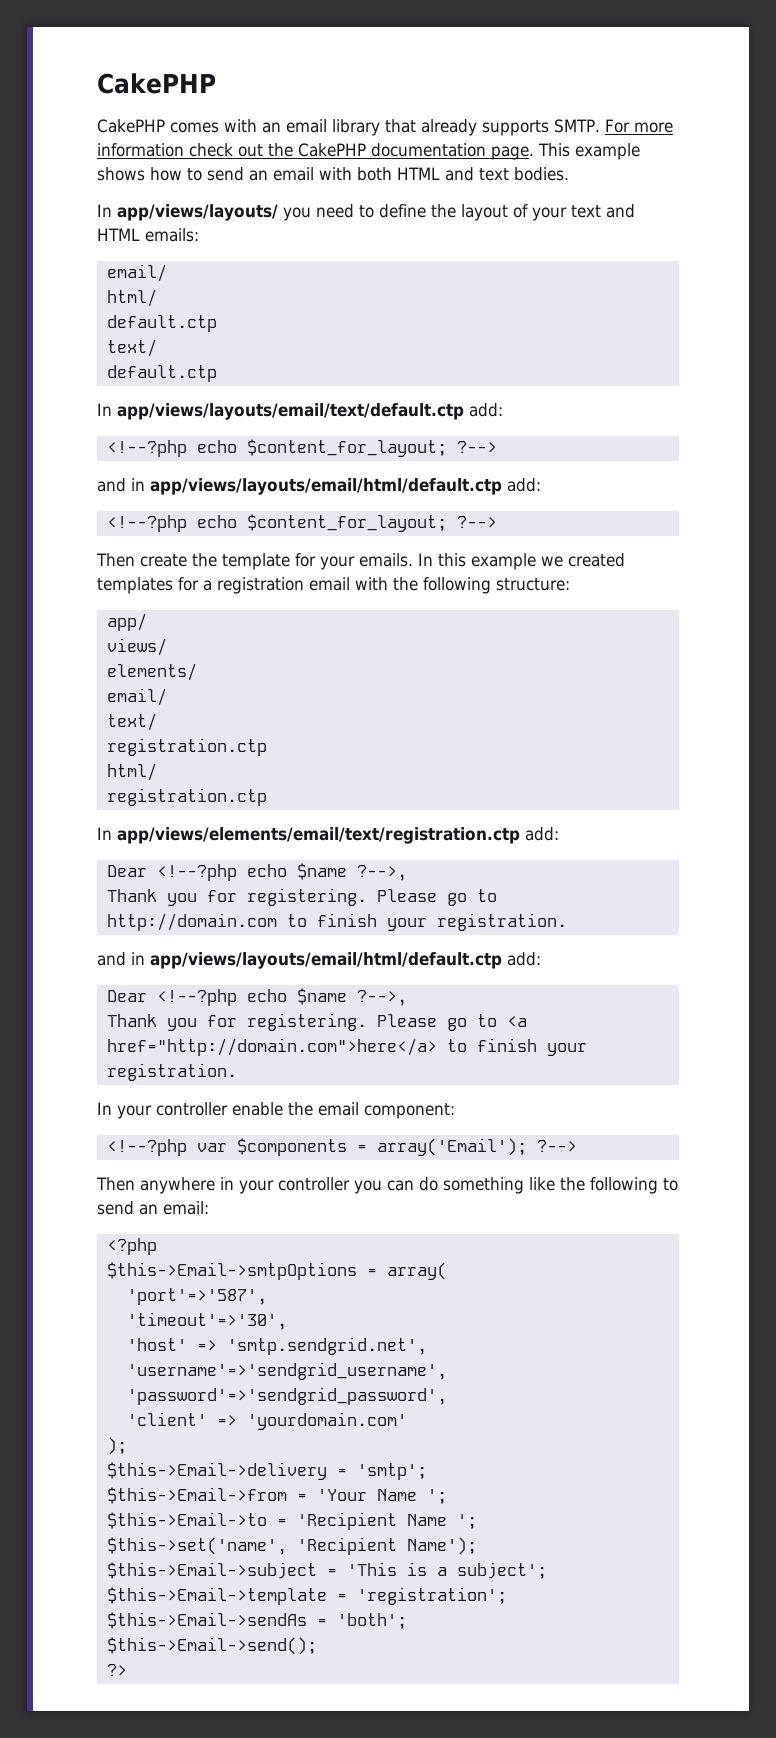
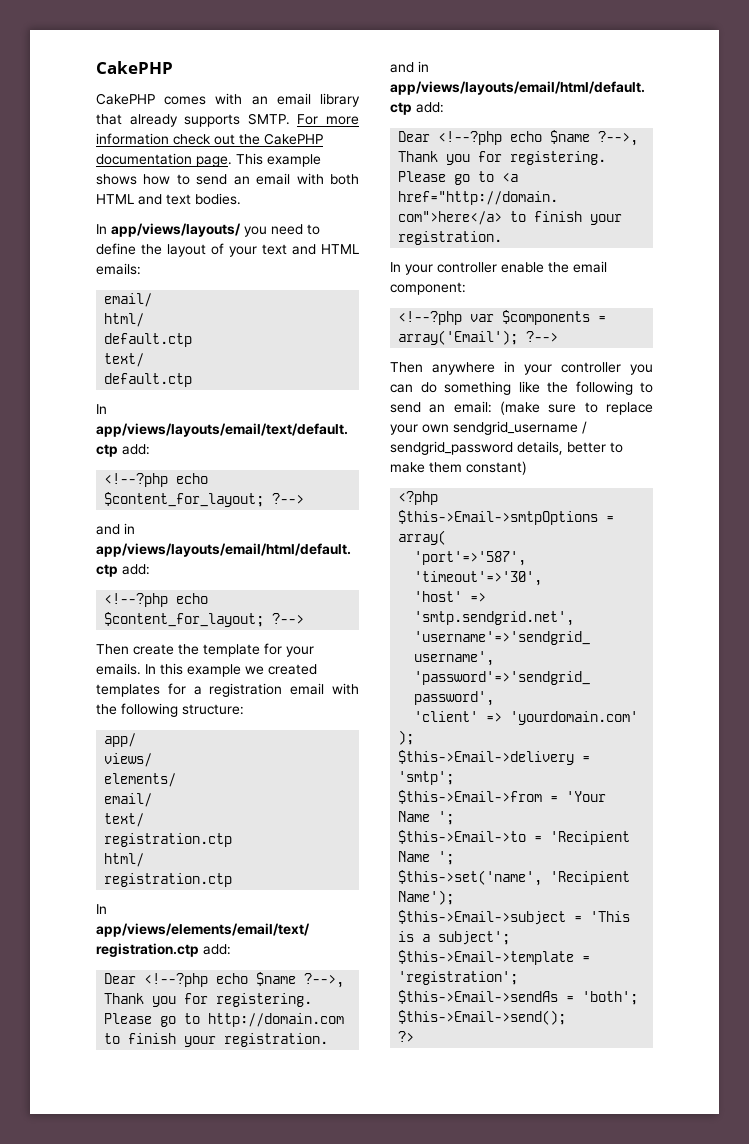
(209, 1208) none -> [500,401,653,415] [390,421,587,435] [390,441,623,455] [390,461,527,475] (make sure to replace your own sendgrid_username / sendgrid_password details, better to make them constant)

